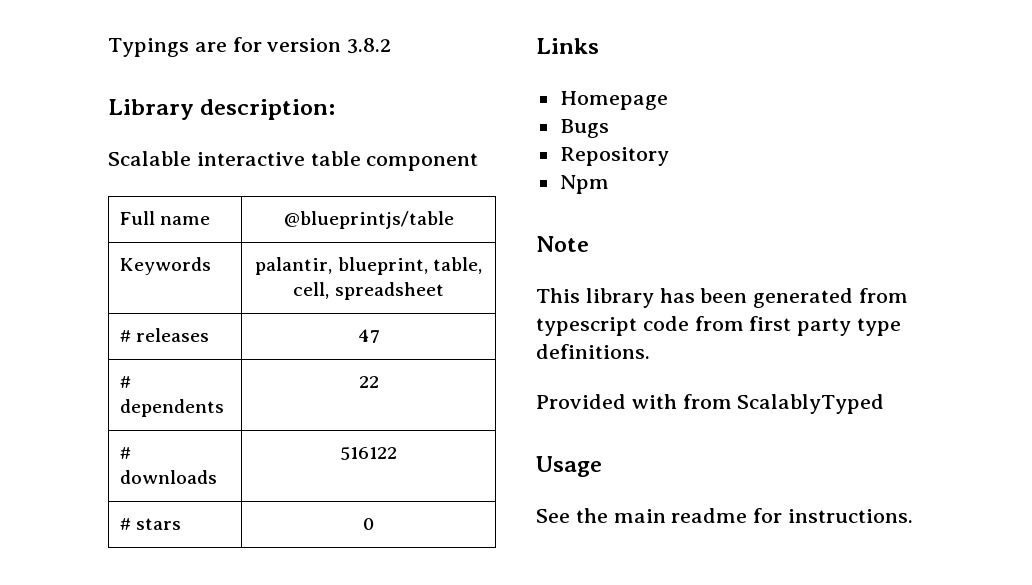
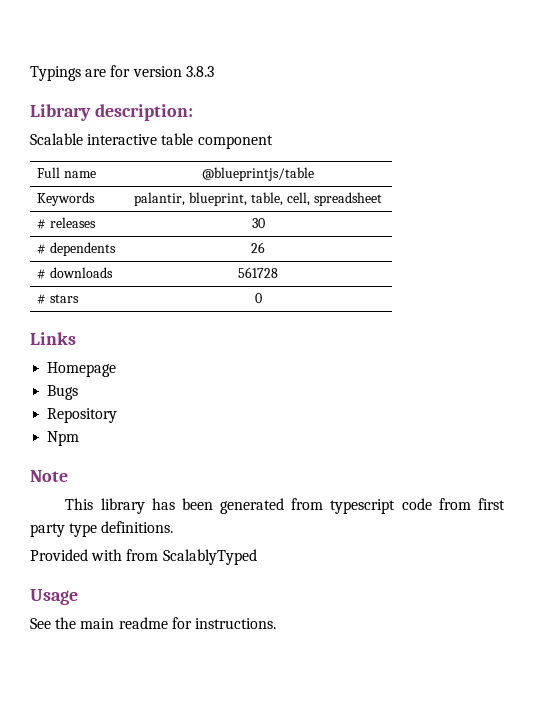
[347,38,392,54] 3.8.2 -> [185,66,214,77] 3.8.3
[357,329,380,343] 47 -> [251,218,265,228] 30
[358,376,379,388] 22 -> [251,242,265,253] 26
[340,447,397,460] 516122 -> [238,267,278,278] 561728

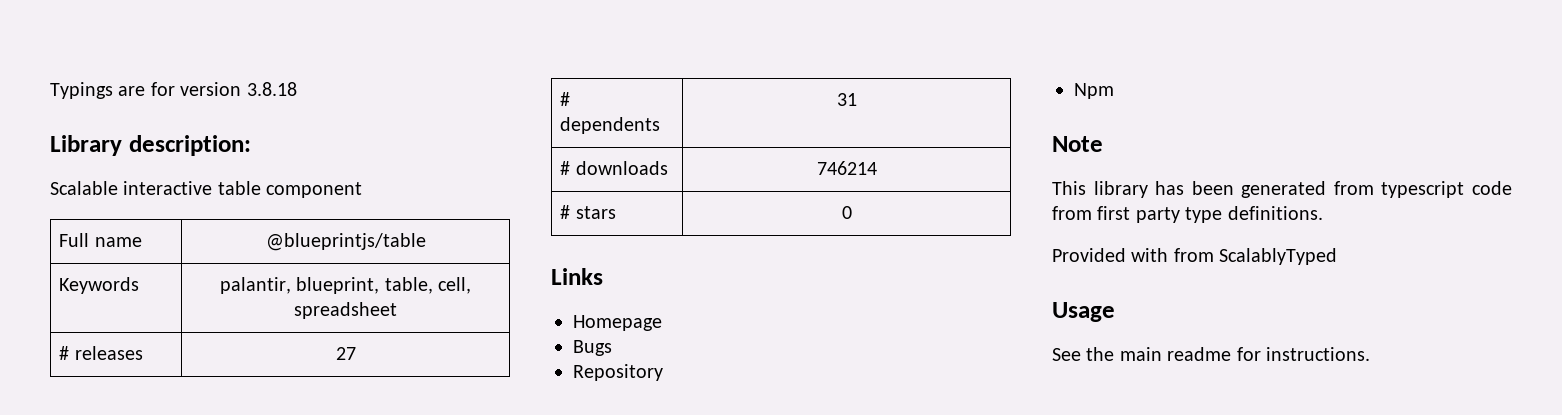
[185,66,214,77] 3.8.3 -> [246,82,297,96] 3.8.18
[251,218,265,228] 30 -> [335,347,356,360] 27
[251,242,265,253] 26 -> [836,93,857,106] 31
[238,267,278,278] 561728 -> [816,161,877,175] 746214

